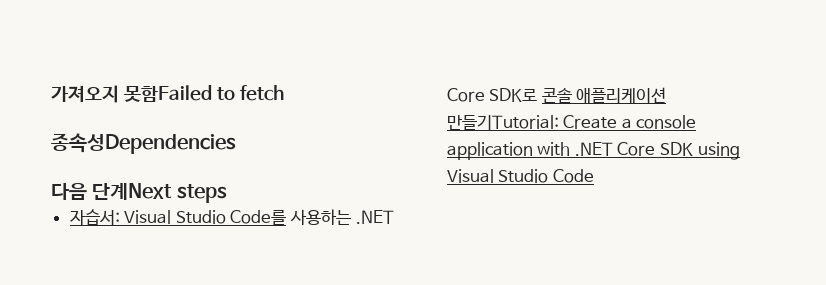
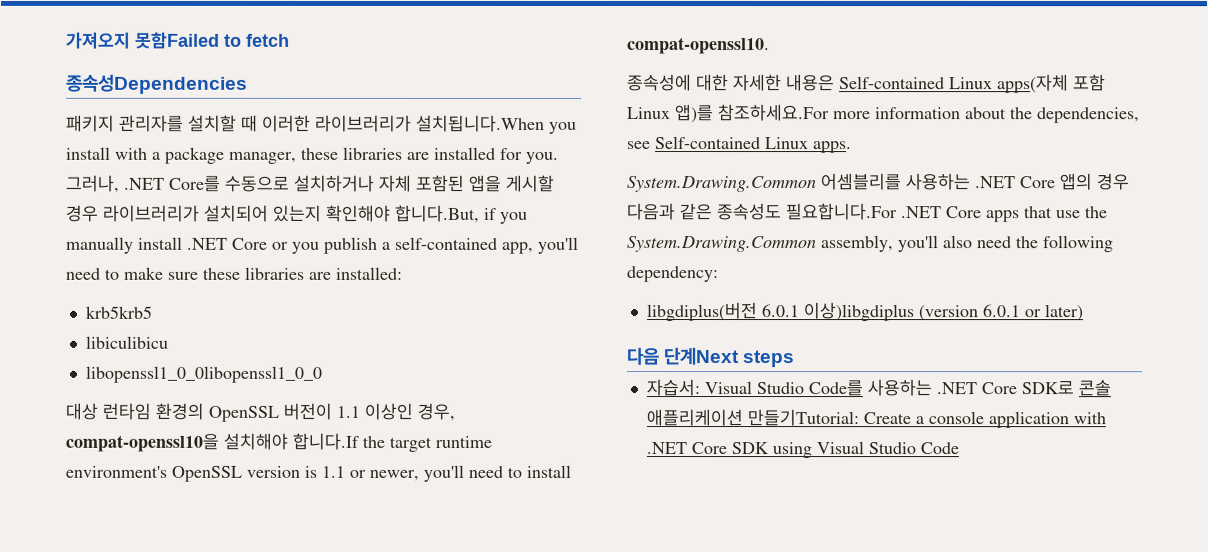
(236, 143) none -> [66,114,577,134] [66,146,559,164] [66,174,555,193] [66,204,528,224] [66,236,579,254] [65,266,403,280] [84,305,152,319] [84,335,168,349] [84,365,322,383] [65,402,455,422] [65,432,492,452] [65,464,571,482] [627,37,770,55] [627,74,1106,94] [627,104,1140,124] [627,136,852,154] [627,173,1130,193] [627,203,1108,223] [627,235,1114,253] [626,266,719,283] [645,302,1083,322] // 패키지 관리자를 설치할 때 이러한 라이브러리가 설치됩니다.When you install with a package manager, these libraries are installed for you. 그러나, .NET Core를 수동으로 설치하거나 자체 포함된 앱을 게시할 경우 라이브러리가 설치되어 있는지 확인해야 합니다.But, if you manually install .NET Core or you publish a self-contained app, you'll need to make sure these libraries are installed: // krb5krb5 // libiculibicu // libopenssl1_0_0libopenssl1_0_0 // 대상 런타임 환경의 OpenSSL 버전이 1.1 이상인 경우, compat-openssl10을 설치해야 합니다.If the target runtime environment's OpenSSL version is 1.1 or newer, you'll need to install compat-openssl10. // 종속성에 대한 자세한 내용은 Self-contained Linux apps(자체 포함 Linux 앱)를 참조하세요.For more information about the dependencies, see Self-contained Linux apps. // System.Drawing.Common 어셈블리를 사용하는 .NET Core 앱의 경우 다음과 같은 종속성도 필요합니다.For .NET Core apps that use the System.Drawing.Common assembly, you'll also need the following dependency: // libgdiplus(버전 6.0.1 이상)libgdiplus (version 6.0.1 or later)

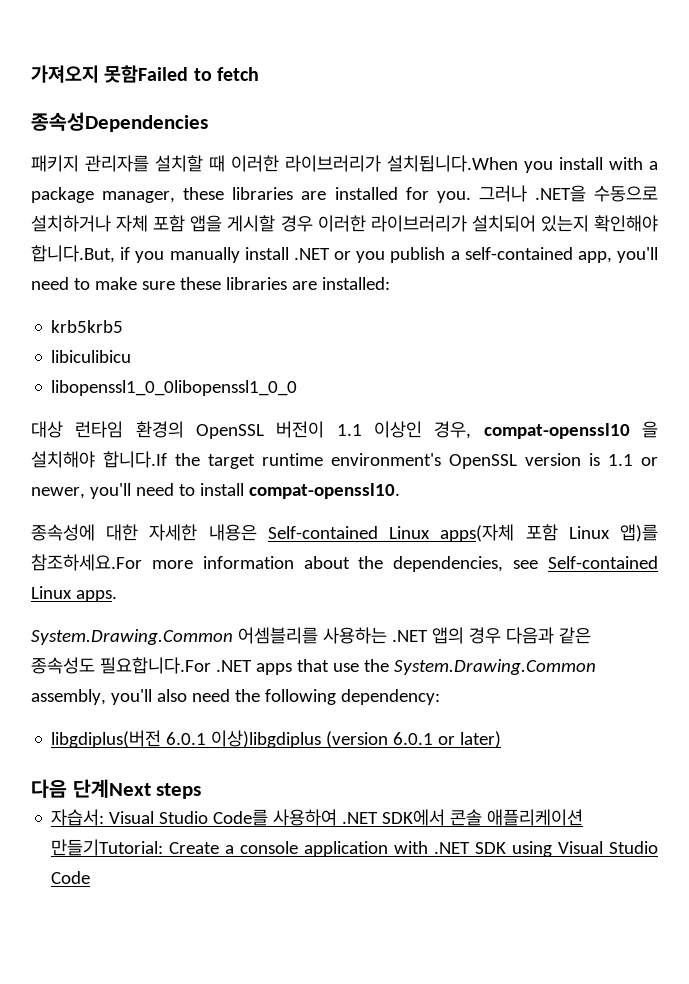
[66,174,221,193] 그러나, .NET Core를 -> [478,185,586,202] 그러나 .NET을
[416,174,465,192] 포함된 -> [153,215,186,232] 포함
(99, 213) none -> [317,215,366,232] 이러한
[232,237,268,250] Core -> (330, 254) none
[65,433,219,452] compat-openssl10을 -> [483,421,658,439] compat-openssl10 을
[1020,176,1056,189] Core -> (428, 636) none
[946,206,982,219] Core -> (252, 666) none
[866,379,1074,397] 사용하는 .NET Core SDK로 -> [273,809,446,826] 사용하여 .NET SDK에서
[690,442,727,455] Core -> (471, 848) none

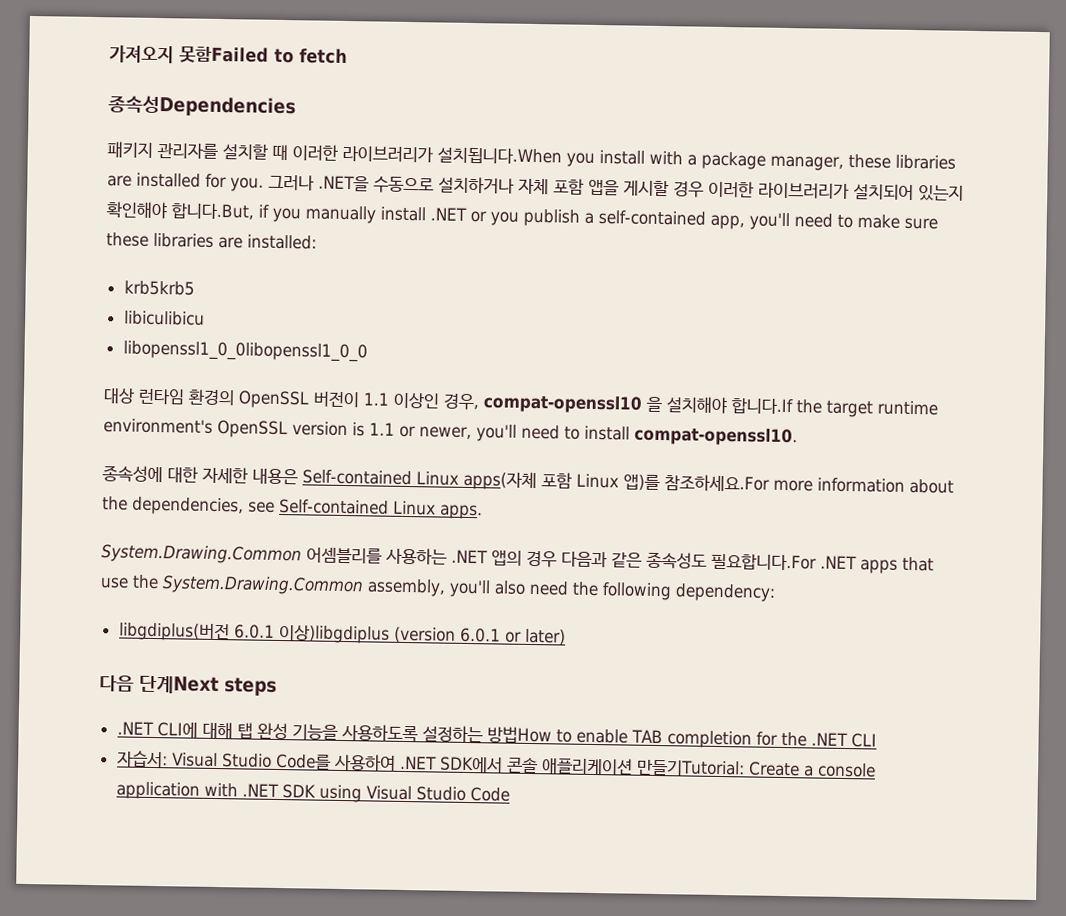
(202, 791) none -> [116,721,877,749] // .NET CLI에 대해 탭 완성 기능을 사용하도록 설정하는 방법How to enable TAB completion for the .NET CLI

